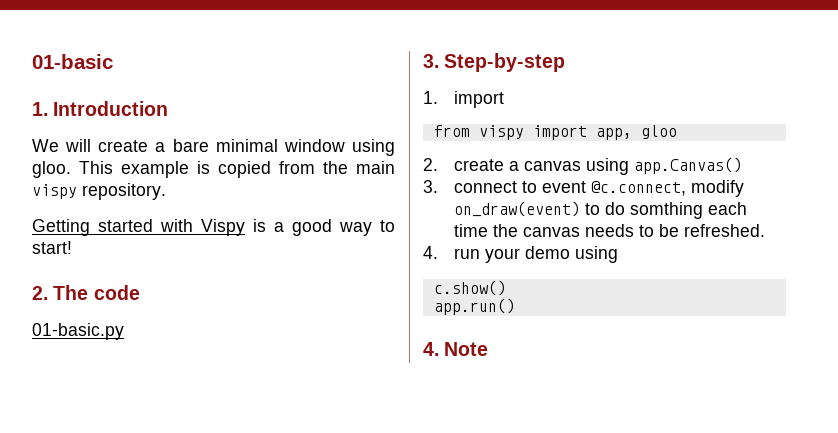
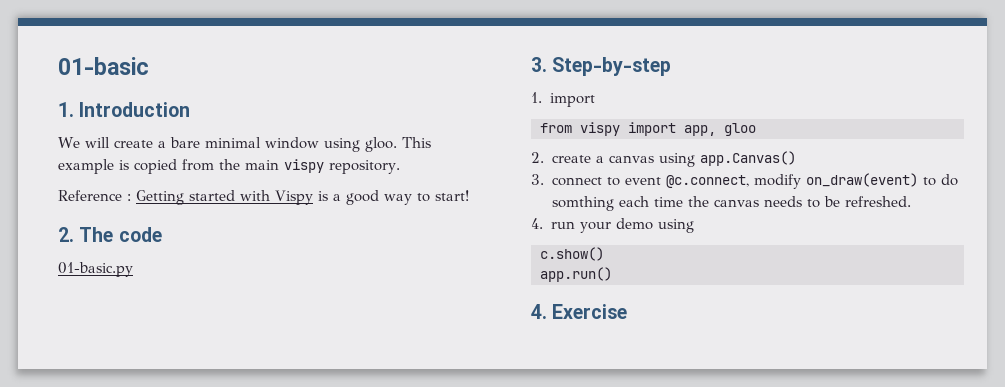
(166, 191) none -> [58,190,131,201] Reference :
[444,342,489,356] Note -> [552,304,628,319] Exercise

